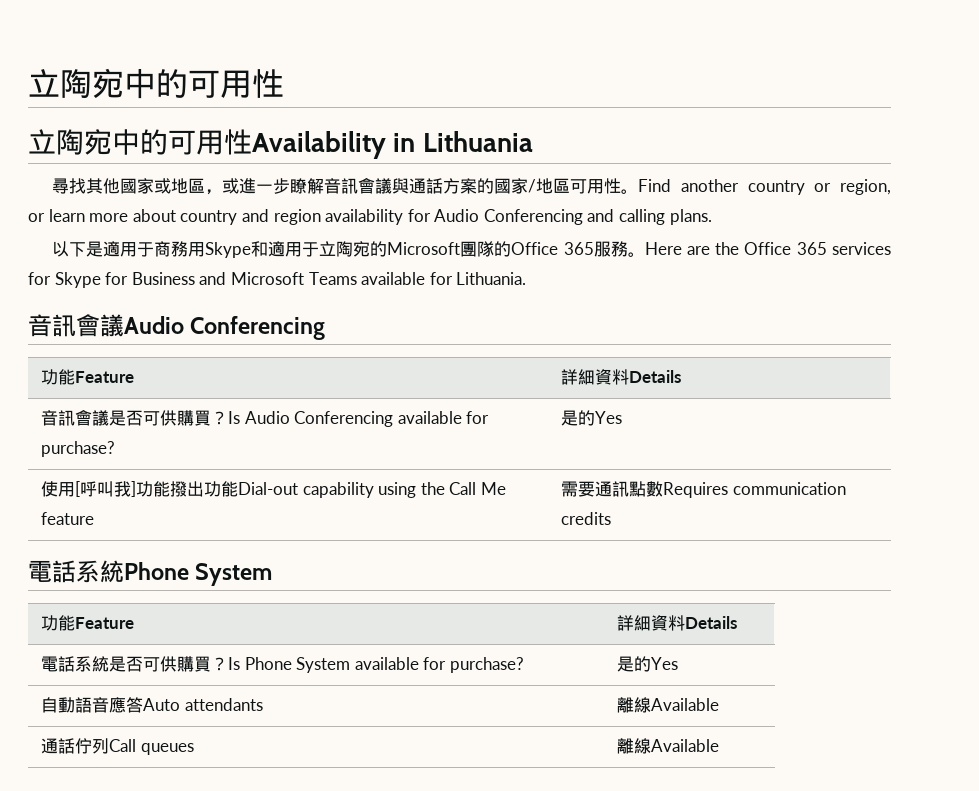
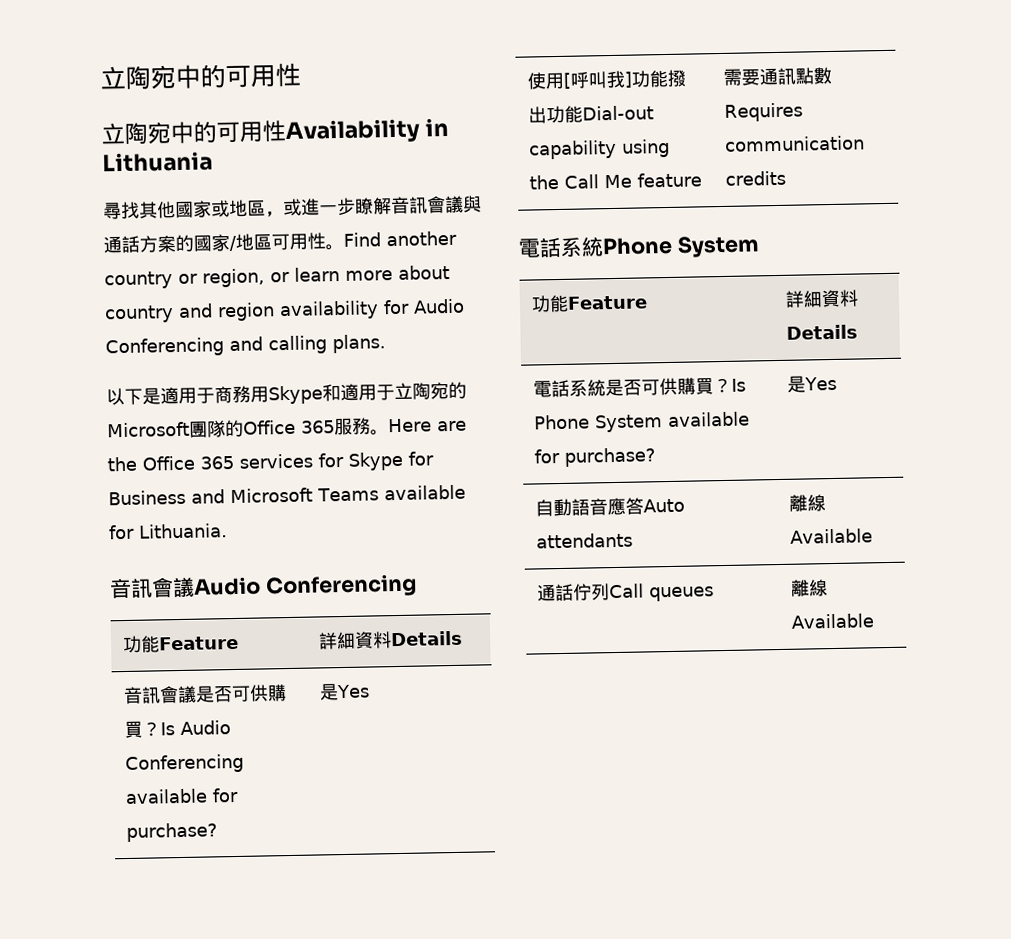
[577,410,595,426] 的 -> (339, 692) none
[633,656,651,672] 的 -> (806, 384) none

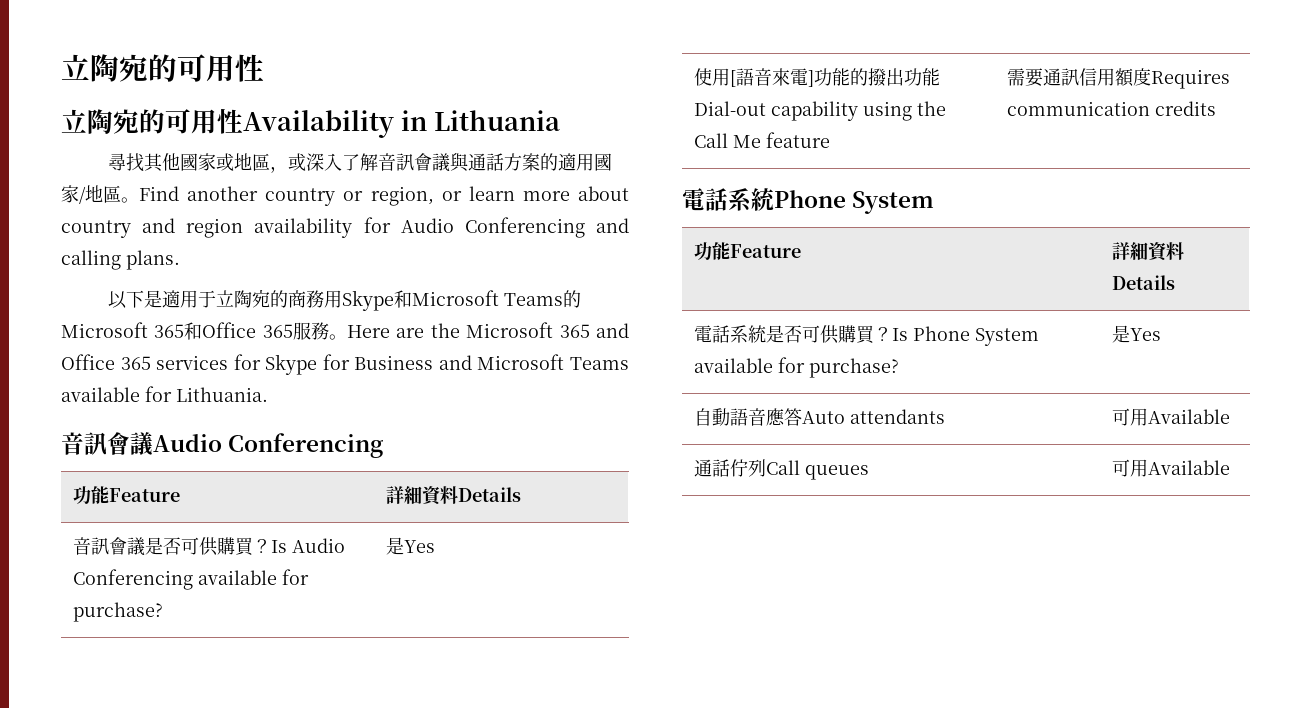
[100,64,201,90] 立陶宛中 -> [61,54,148,82] 立陶宛
[170,121,194,145] 中 -> (139, 121) none
[301,197,374,216] 進一步瞭 -> [305,153,360,171] 深入了
(194, 243) none -> [557,153,594,171] 適用
[271,232,326,251] 可用性 -> (121, 194) none
(215, 395) none -> [215,290,288,308] 立陶宛的
[340,381,467,402] [107,419,244,438] 適用于立陶宛的Microsoft團隊的 -> [411,290,581,308] [61,322,203,340] Microsoft Teams的Microsoft 365和
(137, 464) none -> [466,322,630,338] Microsoft 365 and
[569,70,626,89] 呼叫我 -> [735,68,808,86] 語音來電
(669, 78) none -> [849,68,868,86] 的
[794,66,832,85] 點數 -> [1078,68,1151,87] 信用額度
[788,494,826,512] 離線 -> [1111,408,1148,426] 可用
[790,579,828,597] 離線 -> [1111,459,1148,477] 可用

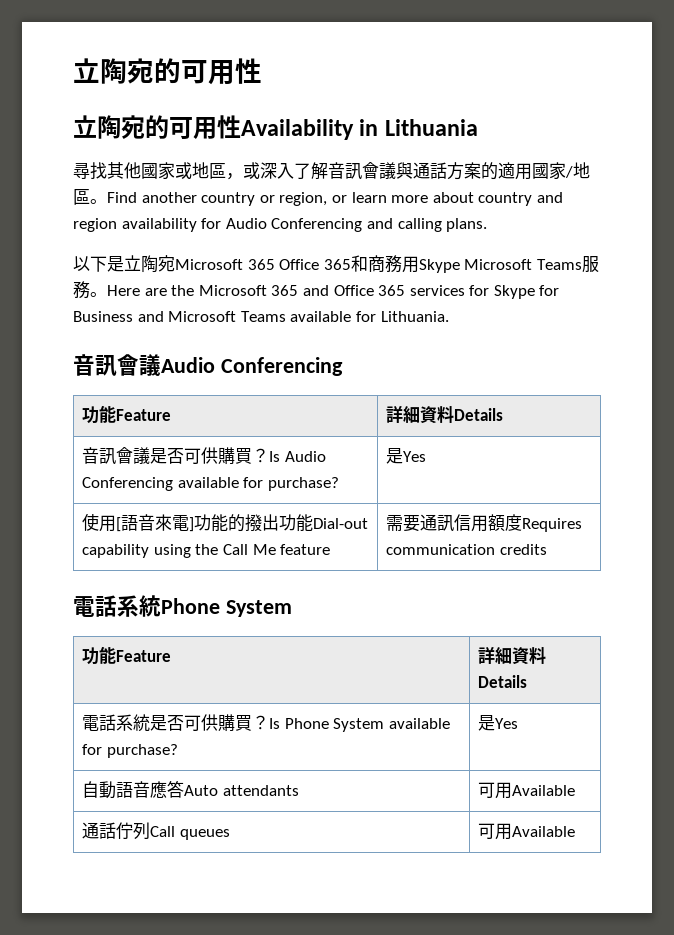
[161,290,288,308] 適用于立陶宛的 -> [124,255,368,273] 立陶宛Microsoft 365 Office 365和
[393,290,581,308] [61,322,293,340] 和Microsoft Teams的Microsoft 365和Office 365 -> [464,259,582,270] Microsoft Teams

